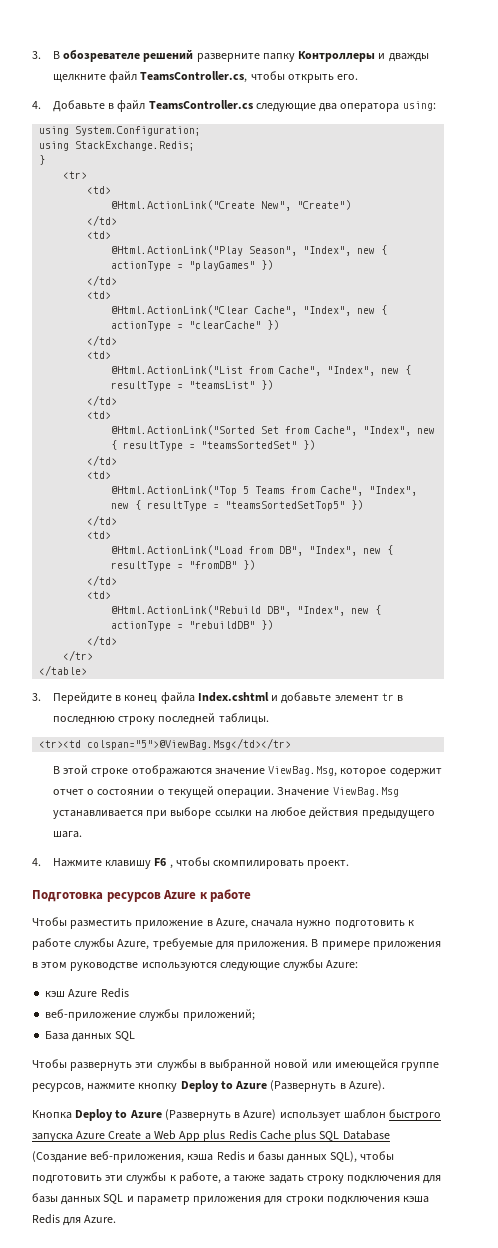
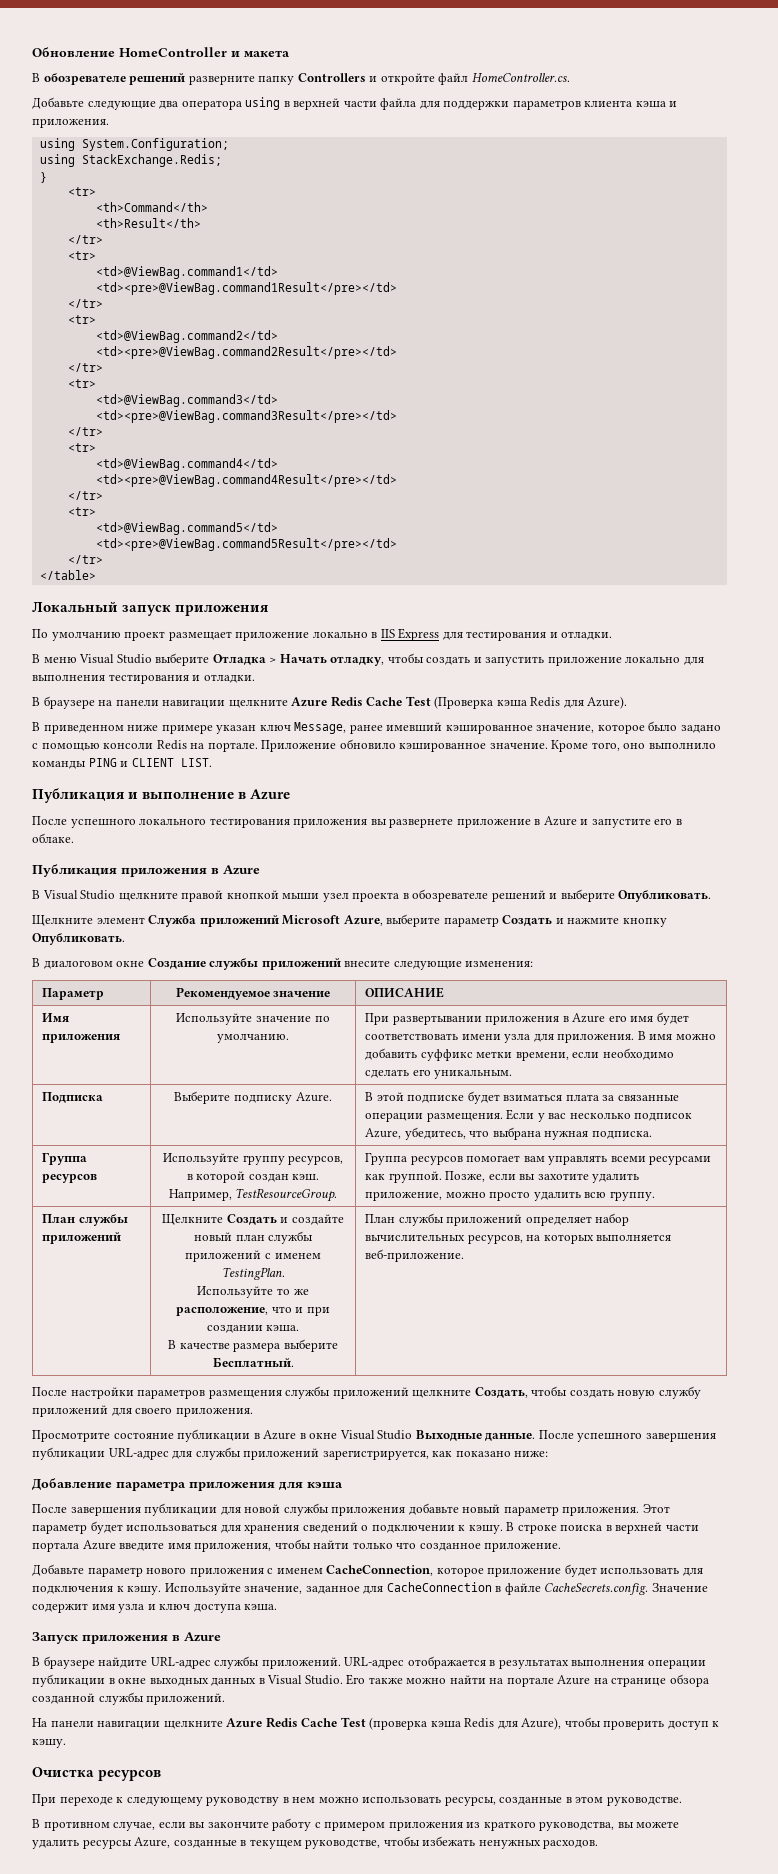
[32,51,41,59] 3. -> [32,47,290,57] Обновление HomeController и макета //
[298,51,429,62] [52,71,359,83] [32,100,436,112] Контроллеры и дважды щелкните файл TeamsController.cs, чтобы открыть его. // 4. Добавьте в файл TeamsController.cs следующие два оператора using: -> [297,73,570,85] [32,97,678,110] [32,118,109,128] Controllers и откройте файл HomeController.cs. // Добавьте следующие два оператора using в верхней части файла для поддержки параметров клиента кэша и приложения.
[87,186,112,194] [111,200,352,211] [87,215,118,226] [87,231,112,239] [111,245,388,256] [111,260,274,271] [87,275,118,286] [87,291,112,299] [111,305,388,316] [111,320,280,331] [87,335,118,346] [87,351,112,359] [111,365,412,376] [111,380,274,391] [87,395,118,406] [87,411,112,419] [111,425,436,436] [111,440,316,451] [87,455,118,466] [87,471,112,479] [111,485,418,496] [111,500,364,511] [87,515,118,526] [87,531,112,539] [111,545,394,556] [111,560,256,571] [87,575,118,586] [87,591,112,599] [111,605,382,616] [111,620,274,631] [87,635,118,646] [63,650,94,661] [39,665,88,676] [32,692,403,704] [52,713,269,725] [39,738,292,750] [52,765,442,777] [52,786,399,798] [52,807,435,819] [52,831,82,838] [32,857,350,869] [32,889,252,902] [32,917,414,929] [32,938,441,950] [32,959,359,971] [45,988,129,998] [45,1009,255,1021] [45,1031,135,1042] [32,1059,440,1071] [32,1080,385,1092] [32,1109,442,1121] [32,1130,390,1142] [32,1151,394,1163] [32,1172,442,1184] [32,1193,430,1205] [32,1214,117,1226] <td> // @Html.ActionLink("Create New", "Create") // </td> // <td> // @Html.ActionLink("Play Season", "Index", new { actionType = "playGames" }) // </td> // <td> // @Html.ActionLink("Clear Cache", "Index", new { actionType = "clearCache" }) // </td> // <td> // @Html.ActionLink("List from Cache", "Index", new { resultType = "teamsList" }) // </td> // <td> // @Html.ActionLink("Sorted Set from Cache", "Index", new { resultType = "teamsSortedSet" }) // </td> // <td> // @Html.ActionLink("Top 5 Teams from Cache", "Index", new { resultType = "teamsSortedSetTop5" }) // </td> // <td> // @Html.ActionLink("Load from DB", "Index", new { resultType = "fromDB" }) // </td> // <td> // @Html.ActionLink("Rebuild DB", "Index", new { actionType = "rebuildDB" }) // </td> // </tr> // </table> // 3. Перейдите в конец файла Index.cshtml и добавьте элемент tr в последнюю строку последней таблицы. // <tr><td colspan="5">@ViewBag.Msg</td></tr> // В этой строке отображаются значение ViewBag.Msg, которое содержит отчет о состоянии о текущей операции. Значение ViewBag.Msg устанавливается при выборе ссылки на любое действия предыдущего шага. // 4. Нажмите клавишу F6 , чтобы скомпилировать проект. // Подготовка ресурсов Azure к работе // Чтобы разместить приложение в Azure, сначала нужно подготовить к работе службы Azure, требуемые для приложения. В примере приложения в этом руководстве используются следующие службы Azure: // кэш Azure Redis // веб-приложение службы приложений; // База данных SQL // Чтобы развернуть эти службы в выбранной новой или имеющейся группе ресурсов, нажмите кнопку Deploy to Azure (Развернуть в Azure). // Кнопка Deploy to Azure (Развернуть в Azure) использует шаблон быстрого запуска Azure Create a Web App plus Redis Cache plus SQL Database (Создание веб-приложения, кэша Redis и базы данных SQL), чтобы подготовить эти службы к работе, а также задать строку подключения для базы данных SQL и параметр приложения для строки подключения кэша Redis для Azure. -> [95,202,208,212] [95,218,201,228] [67,235,103,244] [67,251,96,260] [95,266,278,279] [95,282,397,295] [67,299,103,308] [67,315,96,324] [95,330,278,343] [95,346,397,359] [67,363,103,372] [67,379,96,388] [95,394,278,407] [95,410,397,423] [67,427,103,436] [67,443,96,452] [95,458,278,471] [95,474,397,487] [67,491,103,500] [67,507,96,516] [95,522,278,535] [95,538,397,551] [67,555,103,564] [39,570,96,580] [32,601,270,616] [32,628,613,641] [32,653,704,666] [32,674,255,684] [32,696,628,709] [32,721,721,734] [32,739,716,752] [32,758,212,769] [32,788,291,803] [32,816,682,828] [32,833,74,843] [32,864,260,877] [32,889,712,902] [32,914,667,927] [32,933,125,945] [32,958,534,970] [42,988,105,1000] [175,987,331,1000] [365,987,445,998] [42,1013,71,1022] [42,1034,122,1043] [176,1013,330,1025] [217,1034,289,1043] [365,1012,689,1025] [365,1031,716,1043] [365,1048,674,1061] [365,1069,513,1079] [42,1092,104,1104] [174,1091,332,1104] [365,1091,679,1104] [365,1109,693,1122] [365,1127,652,1140] [42,1152,88,1165] [42,1174,98,1183] [162,1153,344,1165] [186,1171,320,1183] [168,1188,338,1202] [365,1153,712,1165] [365,1171,640,1183] [365,1191,655,1201] [42,1214,128,1226] [42,1232,122,1244] [162,1214,344,1226] [193,1231,314,1244] [185,1250,321,1262] [221,1267,285,1280] [197,1286,309,1298] [176,1306,330,1316] [206,1325,300,1333] [168,1339,338,1352] [212,1357,294,1367] [365,1213,630,1226] [365,1234,672,1244] [365,1249,465,1262] [32,1386,701,1399] [32,1405,253,1417] [32,1429,716,1442] [32,1447,549,1460] [32,1478,343,1491] [32,1503,670,1516] [32,1521,699,1534] [32,1539,562,1552] [32,1564,703,1577] [32,1582,708,1595] [32,1603,278,1613] [32,1632,221,1644] [32,1656,706,1669] [32,1674,709,1687] [32,1692,226,1705] [32,1717,720,1730] [32,1739,66,1748] [32,1767,162,1781] [32,1794,682,1806] [32,1818,680,1831] [32,1836,599,1849] <th>Command</th> // <th>Result</th> // </tr> // <tr> // <td>@ViewBag.command1</td> // <td><pre>@ViewBag.command1Result</pre></td> // </tr> // <tr> // <td>@ViewBag.command2</td> // <td><pre>@ViewBag.command2Result</pre></td> // </tr> // <tr> // <td>@ViewBag.command3</td> // <td><pre>@ViewBag.command3Result</pre></td> // </tr> // <tr> // <td>@ViewBag.command4</td> // <td><pre>@ViewBag.command4Result</pre></td> // </tr> // <tr> // <td>@ViewBag.command5</td> // <td><pre>@ViewBag.command5Result</pre></td> // </tr> // </table> // Локальный запуск приложения // По умолчанию проект размещает приложение локально в IIS Express для тестирования и отладки. // В меню Visual Studio выберите Отладка > Начать отладку, чтобы создать и запустить приложение локально для выполнения тестирования и отладки. // В браузере на панели навигации щелкните Azure Redis Cache Test (Проверка кэша Redis для Azure). // В приведенном ниже примере указан ключ Message, ранее имевший кэшированное значение, которое было задано с помощью консоли Redis на портале. Приложение обновило кэшированное значение. Кроме того, оно выполнило команды PING и CLIENT LIST. // Публикация и выполнение в Azure // После успешного локального тестирования приложения вы развернете приложение в Azure и запустите его в облаке. // Публикация приложения в Azure // В Visual Studio щелкните правой кнопкой мыши узел проекта в обозревателе решений и выберите Опубликовать. // Щелкните элемент Служба приложений Microsoft Azure, выберите параметр Создать и нажмите кнопку Опубликовать. // В диалоговом окне Создание службы приложений внесите следующие изменения: // Параметр | Рекомендуемое значение | ОПИСАНИЕ // Имя приложения | Используйте значение по умолчанию. | При развертывании приложения в Azure его имя будет соответствовать имени узла для приложения. В имя можно добавить суффикс метки времени, если необходимо сделать его уникальным. // Подписка | Выберите подписку Azure. | В этой подписке будет взиматься плата за связанные операции размещения. Если у вас несколько подписок Azure, убедитесь, что выбрана нужная подписка. // Группа ресурсов | Используйте группу ресурсов, в которой создан кэш. Например, TestResourceGroup. | Группа ресурсов помогает вам управлять всеми ресурсами как группой. Позже, если вы захотите удалить приложение, можно просто удалить всю группу. // План службы приложений | Щелкните Создать и создайте новый план службы приложений с именем TestingPlan. // Используйте то же расположение, что и при создании кэша. // В качестве размера выберите Бесплатный. | План службы приложений определяет набор вычислительных ресурсов, на которых выполняется веб-приложение. // После настройки параметров размещения службы приложений щелкните Создать, чтобы создать новую службу приложений для своего приложения. // Просмотрите состояние публикации в Azure в окне Visual Studio Выходные данные. После успешного завершения публикации URL-адрес для службы приложений зарегистрируется, как показано ниже: // Добавление параметра приложения для кэша // После завершения публикации для новой службы приложения добавьте новый параметр приложения. Этот параметр будет использоваться для хранения сведений о подключении к кэшу. В строке поиска в верхней части портала Azure введите имя приложения, чтобы найти только что созданное приложение. // Добавьте параметр нового приложения с именем CacheConnection, которое приложение будет использовать для подключения к кэшу. Используйте значение, заданное для CacheConnection в файле CacheSecrets.config. Значение содержит имя узла и ключ доступа кэша. // Запуск приложения в Azure // В браузере найдите URL-адрес службы приложений. URL-адрес отображается в результатах выполнения операции публикации в окне выходных данных в Visual Studio. Его также можно найти на портале Azure на странице обзора созданной службы приложений. // На панели навигации щелкните Azure Redis Cache Test (проверка кэша Redis для Azure), чтобы проверить доступ к кэшу. // Очистка ресурсов // При переходе к следующему руководству в нем можно использовать ресурсы, созданные в этом руководстве. // В противном случае, если вы закончите работу с примером приложения из краткого руководства, вы можете удалить ресурсы Azure, созданные в текущем руководстве, чтобы избежать ненужных расходов.

